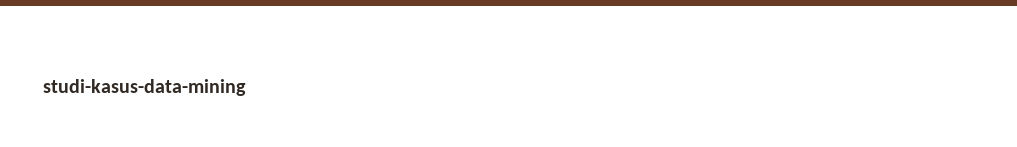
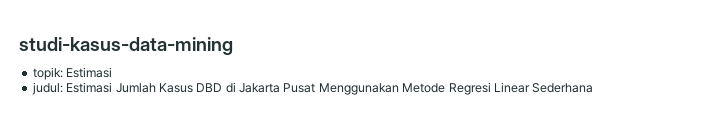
(246, 87) none -> [32,67,113,80] [31,82,594,95] // topik: Estimasi // judul: Estimasi Jumlah Kasus DBD di Jakarta Pusat Menggunakan Metode Regresi Linear Sederhana

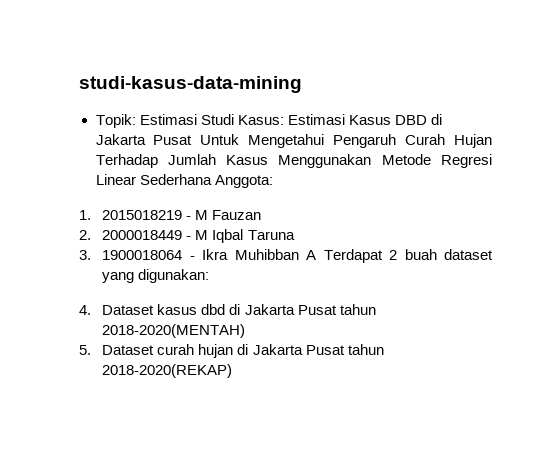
[32,67,113,80] [31,82,156,95] topik: Estimasi // judul: Estimasi Jumlah -> [95,114,345,128] Topik: Estimasi Studi Kasus: Estimasi
(316, 88) none -> [200,134,493,148] [95,154,269,168] Untuk Mengetahui Pengaruh Curah Hujan Terhadap Jumlah Kasus
(594, 88) none -> [214,175,273,188] [79,210,262,220] [79,229,295,243] [79,249,493,263] [102,269,210,283] [79,304,376,315] [102,324,246,338] [79,344,384,358] [102,364,233,378] Anggota: // 1. 2015018219 - M Fauzan // 2. 2000018449 - M Iqbal Taruna // 3. 1900018064 - Ikra Muhibban A Terdapat 2 buah dataset yang digunakan: // 4. Dataset kasus dbd di Jakarta Pusat tahun 2018-2020(MENTAH) // 5. Dataset curah hujan di Jakarta Pusat tahun 2018-2020(REKAP)

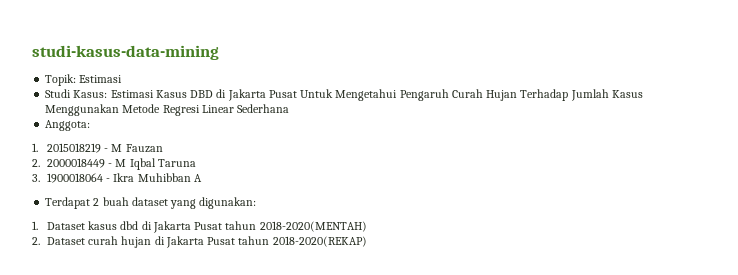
(197, 119) none -> (123, 79) //
(212, 179) none -> (290, 108) //
(317, 255) none -> (202, 178) //
[79,305,91,315] 4. -> [32,221,38,230] 1.
[79,345,91,355] 5. -> [32,237,40,245] 2.

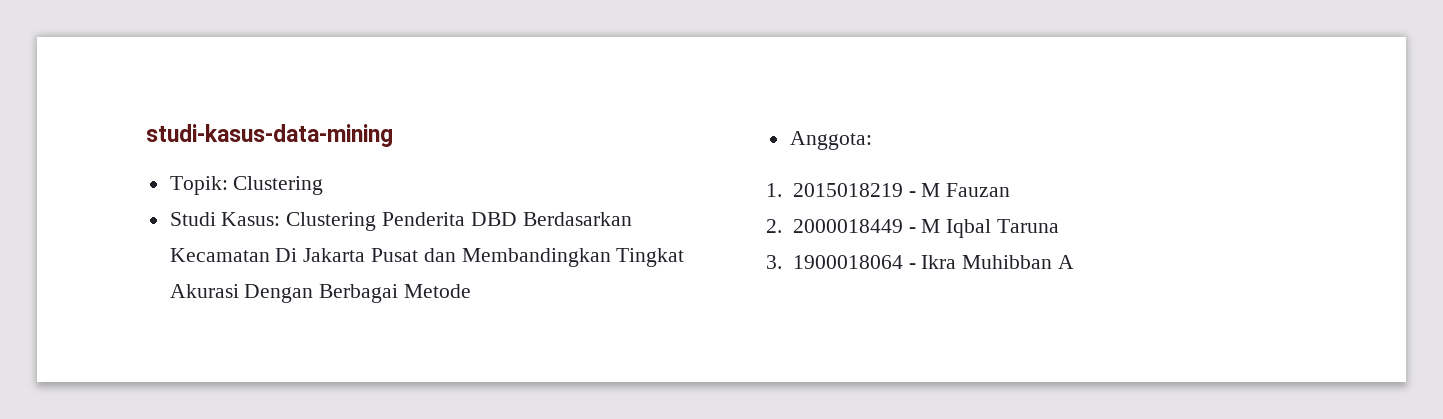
[79,75,123,83] Estimasi -> [233,176,324,195] Clustering
[110,89,643,101] [45,104,290,116] Estimasi Kasus DBD di Jakarta Pusat Untuk Mengetahui Pengaruh Curah Hujan Terhadap Jumlah Kasus Menggunakan Metode Regresi Linear Sederhana -> [286,212,632,231] [169,248,685,267] [169,284,472,303] Clustering Penderita DBD Berdasarkan Kecamatan Di Jakarta Pusat dan Membandingkan Tingkat Akurasi Dengan Berbagai Metode
[45,197,257,209] [32,221,367,233] [32,236,367,248] // Terdapat 2 buah dataset yang digunakan: // 1. Dataset kasus dbd di Jakarta Pusat tahun 2018-2020(MENTAH) // 2. Dataset curah hujan di Jakarta Pusat tahun 2018-2020(REKAP) -> (1074, 262) none

